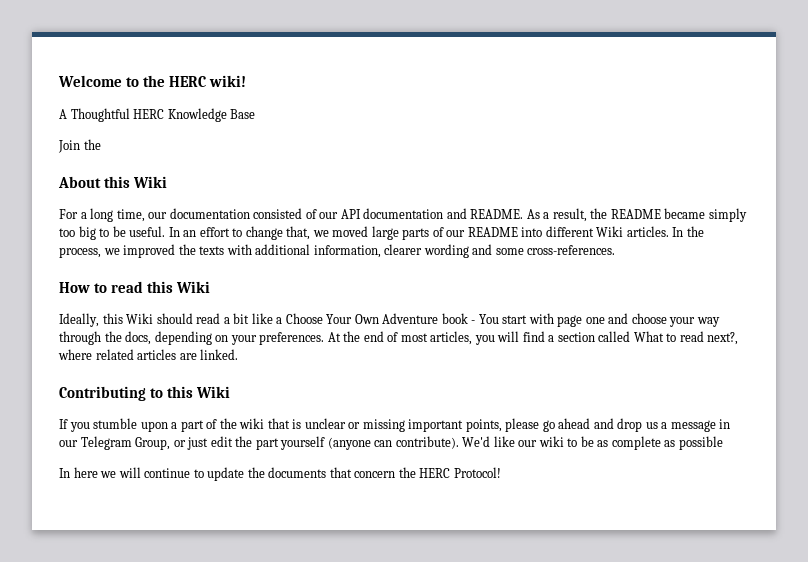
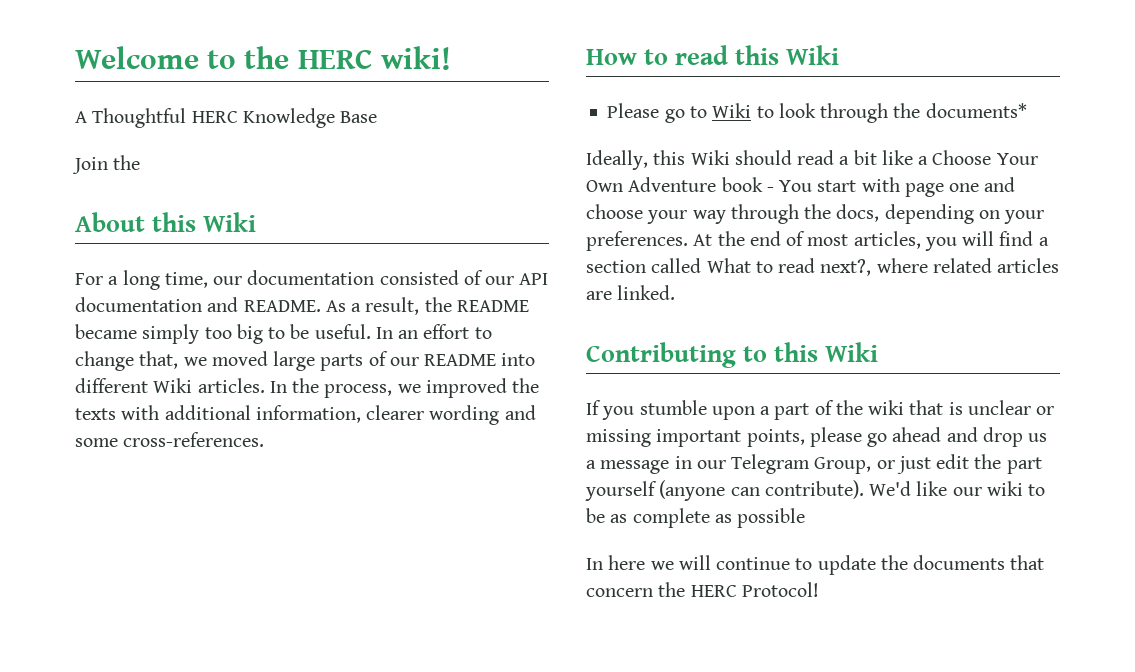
(210, 287) none -> [607,103,1027,123] // Please go to Wiki to look through the documents*

